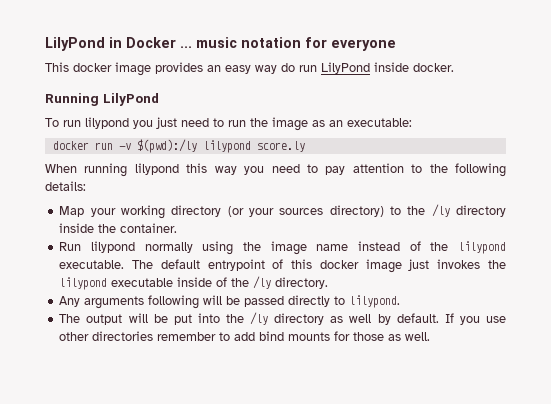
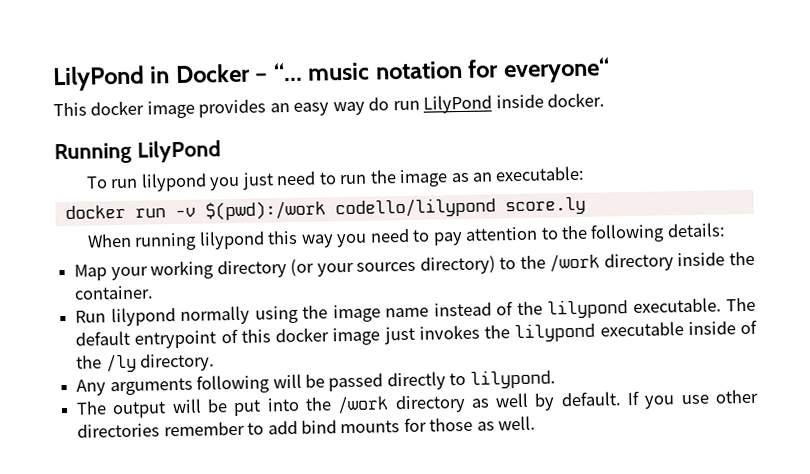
[180,46,192,48] ... -> [255,62,303,82] – “...
[331,39,396,51] everyone -> [502,57,610,84] everyone“
[136,139,251,153] $(pwd):/ly lilypond -> [204,197,496,221] $(pwd):/work codello/lilypond
[431,204,450,217] /ly -> [549,253,601,273] /work
[250,312,269,325] /ly -> [337,395,390,415] /work

